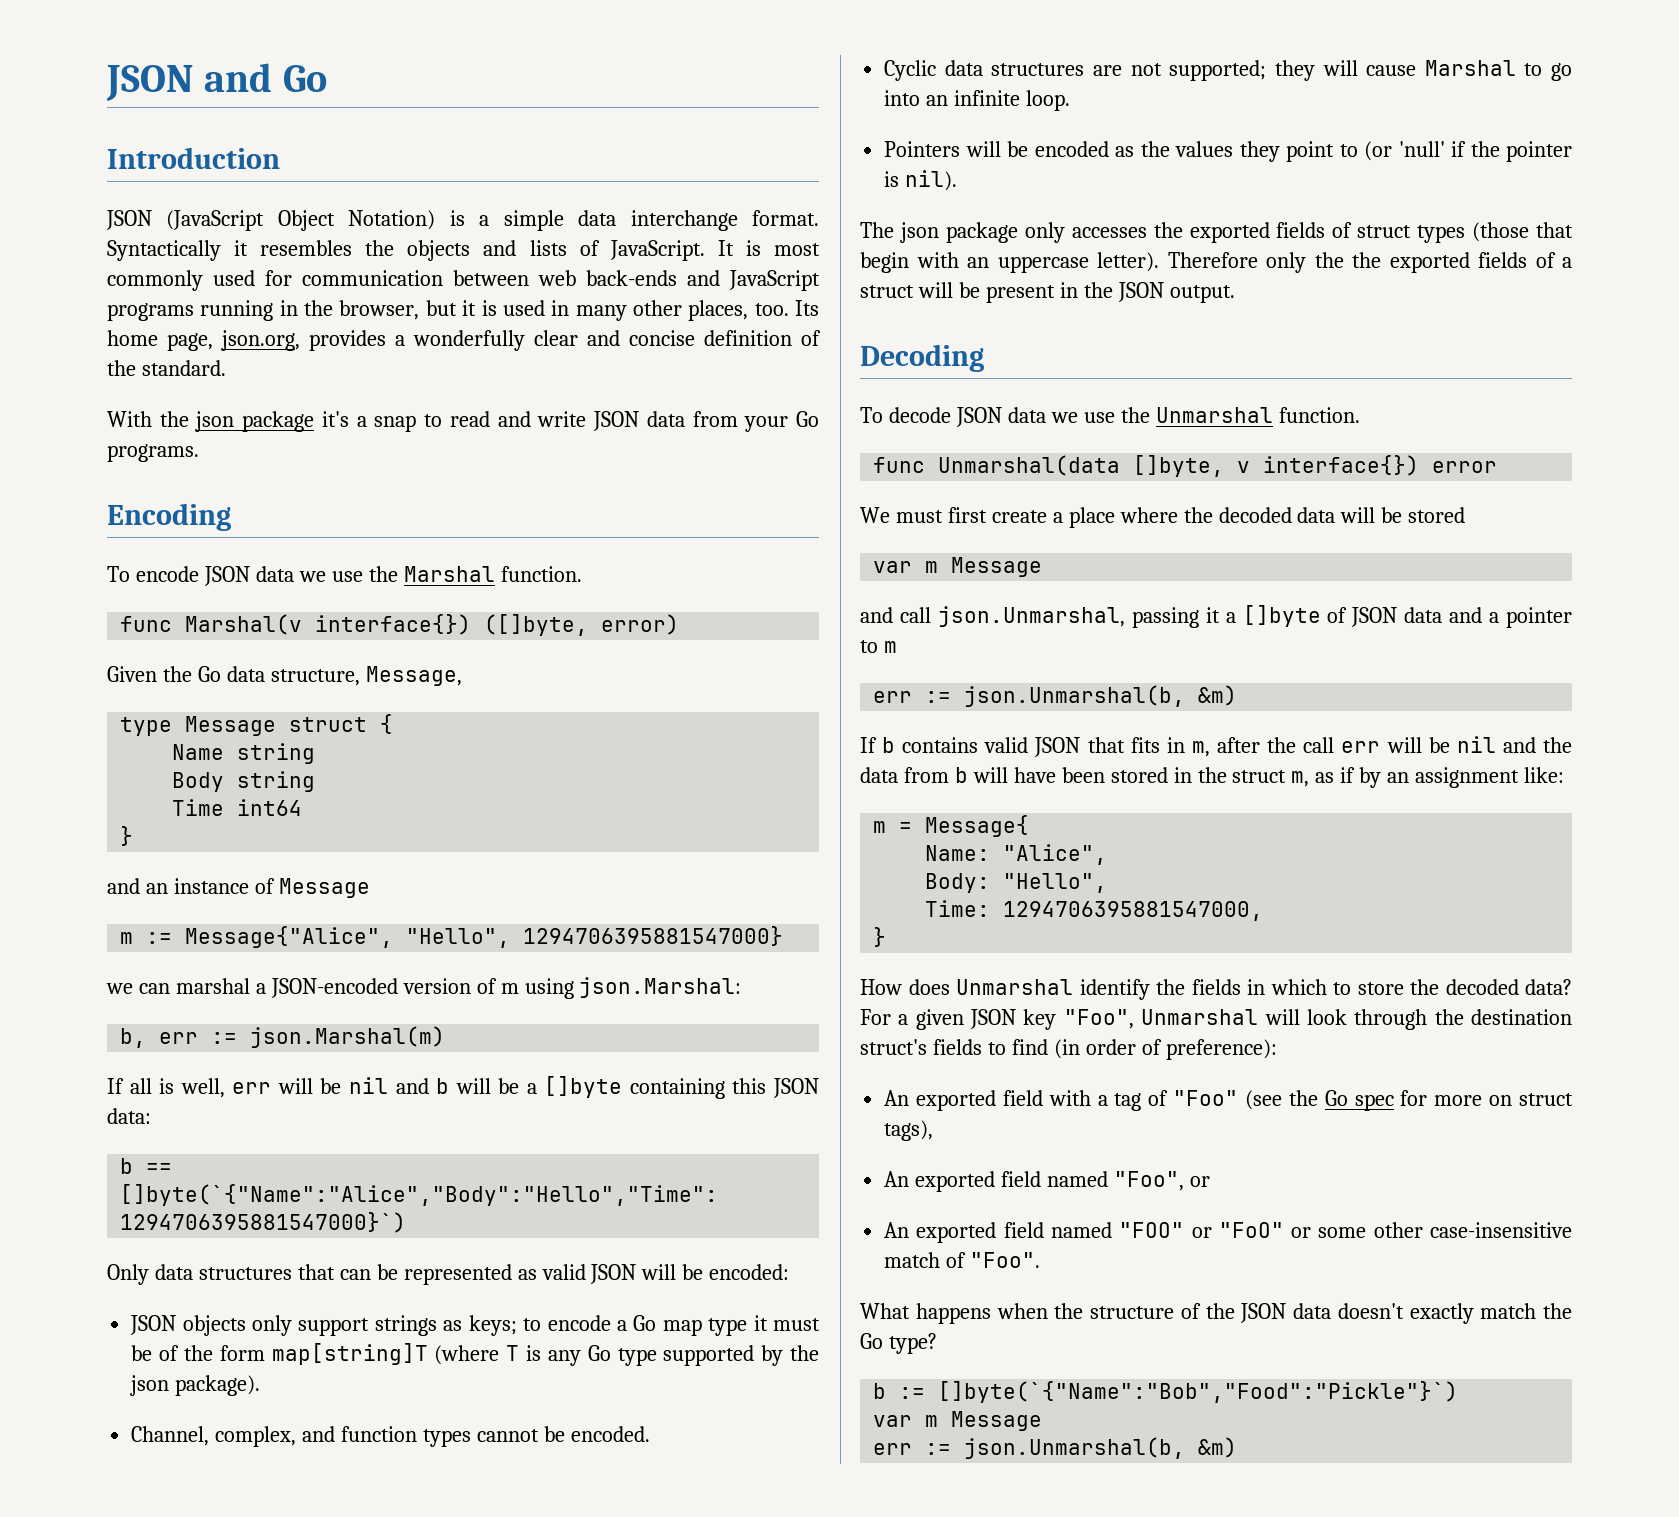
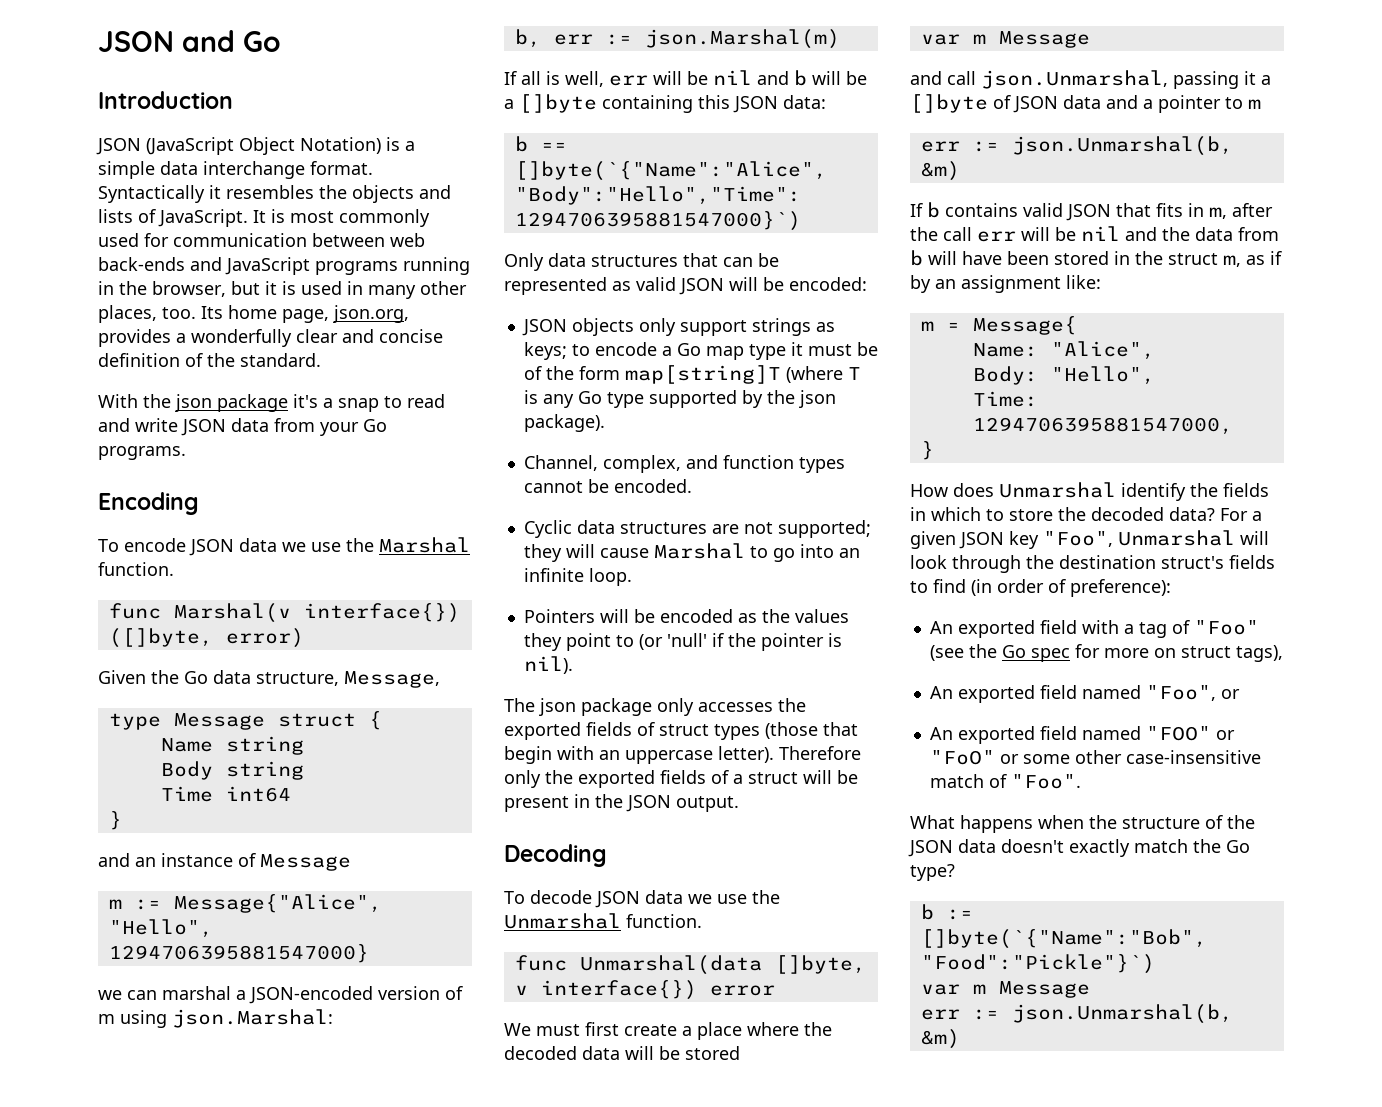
[1352,252,1381,268] the -> (573, 777) none

